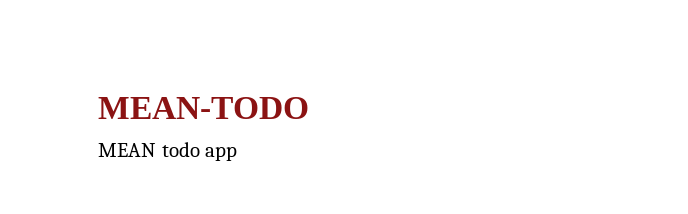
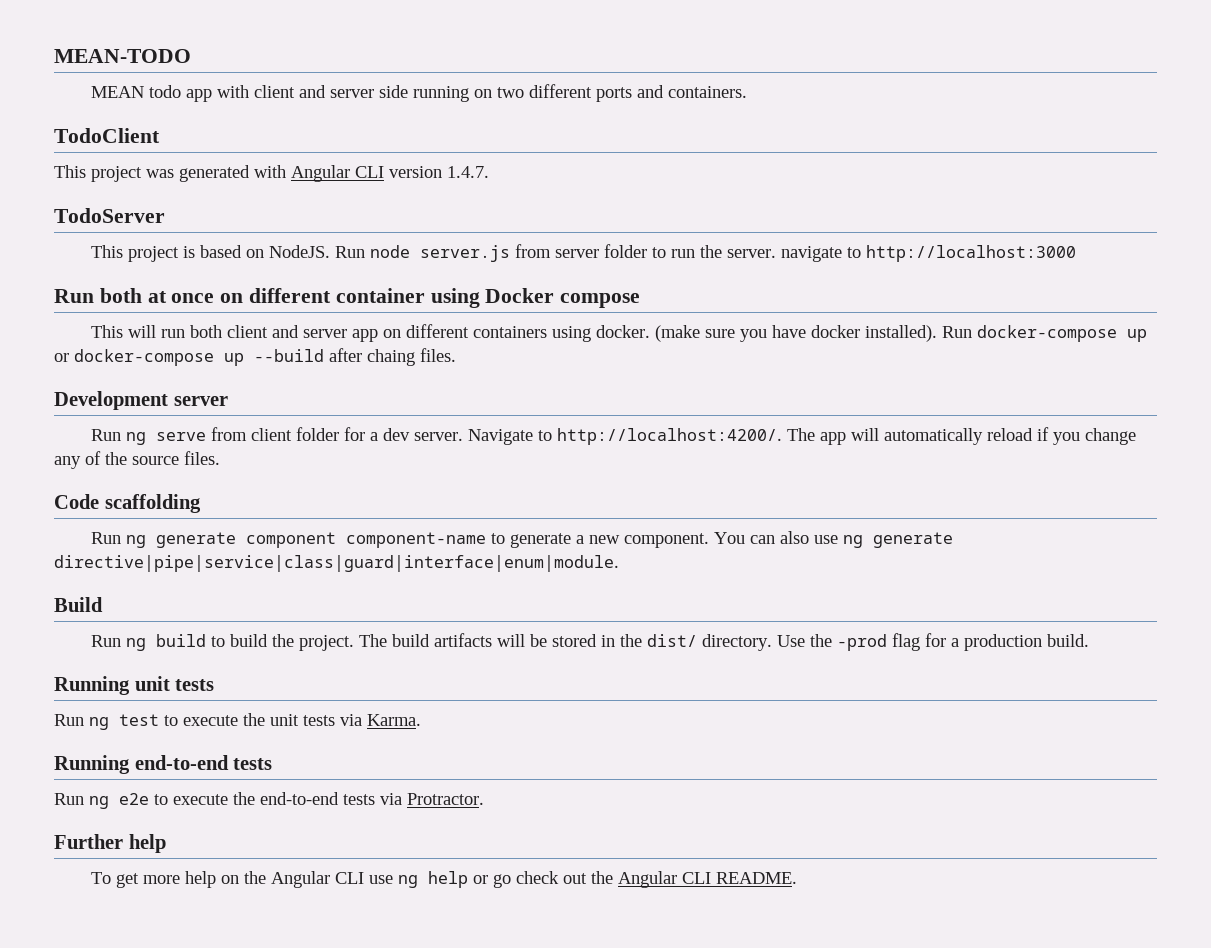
(238, 153) none -> [217,84,748,102] [54,128,160,143] [54,165,489,182] [54,208,165,223] [91,244,1077,262] [54,288,641,308] [91,324,1148,342] [54,348,456,366] [54,391,228,410] [91,427,1137,445] [54,451,220,469] [54,494,201,513] [91,531,954,548] [54,555,619,572] [54,597,103,612] [91,633,1090,651] [54,676,215,695] [54,713,421,730] [54,755,273,774] [54,792,484,809] [54,834,166,853] [91,871,798,888] with client and server side running on two different ports and containers. // TodoClient // This project was generated with Angular CLI version 1.4.7. // TodoServer // This project is based on NodeJS. Run node server.js from server folder to run the server. navigate to http://localhost:3000 // Run both at once on different container using Docker compose // This will run both client and server app on different containers using docker. (make sure you have docker installed). Run docker-compose up or docker-compose up --build after chaing files. // Development server // Run ng serve from client folder for a dev server. Navigate to http://localhost:4200/. The app will automatically reload if you change any of the source files. // Code scaffolding // Run ng generate component component-name to generate a new component. You can also use ng generate directive|pipe|service|class|guard|interface|enum|module. // Build // Run ng build to build the project. The build artifacts will be stored in the dist/ directory. Use the -prod flag for a production build. // Running unit tests // Run ng test to execute the unit tests via Karma. // Running end-to-end tests // Run ng e2e to execute the end-to-end tests via Protractor. // Further help // To get more help on the Angular CLI use ng help or go check out the Angular CLI README.

